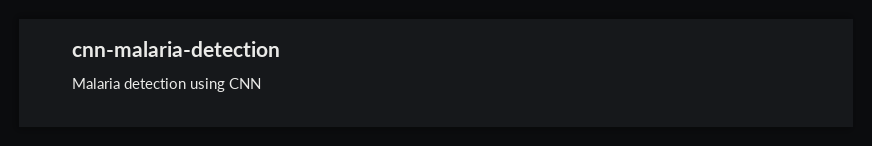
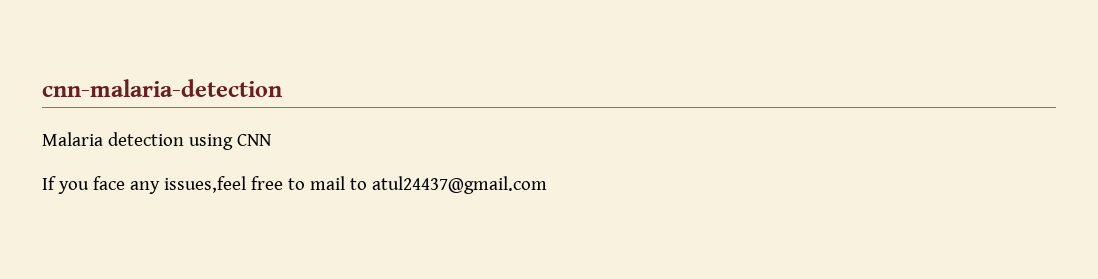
(261, 83) none -> [42,176,547,194] // If you face any issues,feel free to mail to atul24437@gmail.com

